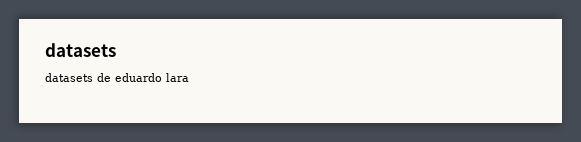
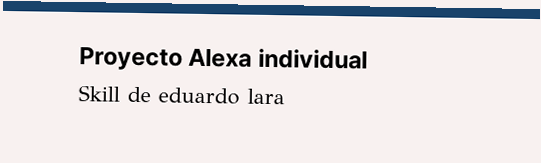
[45,43,116,57] [45,73,93,82] datasets // datasets -> [79,47,368,71] [78,85,120,102] Proyecto Alexa individual // Skill

